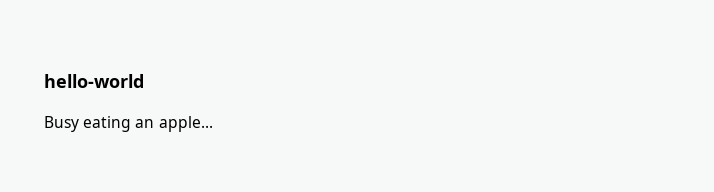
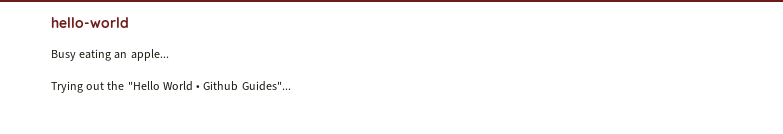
(213, 124) none -> [51,81,291,93] // Trying out the "Hello World • Github Guides"...

